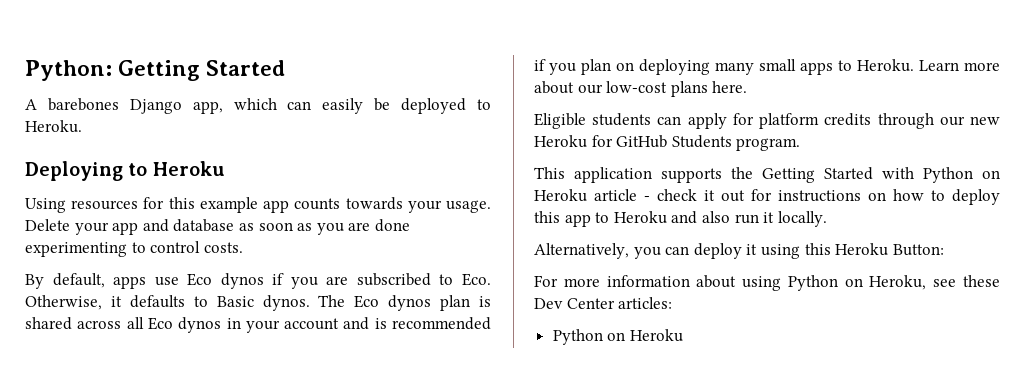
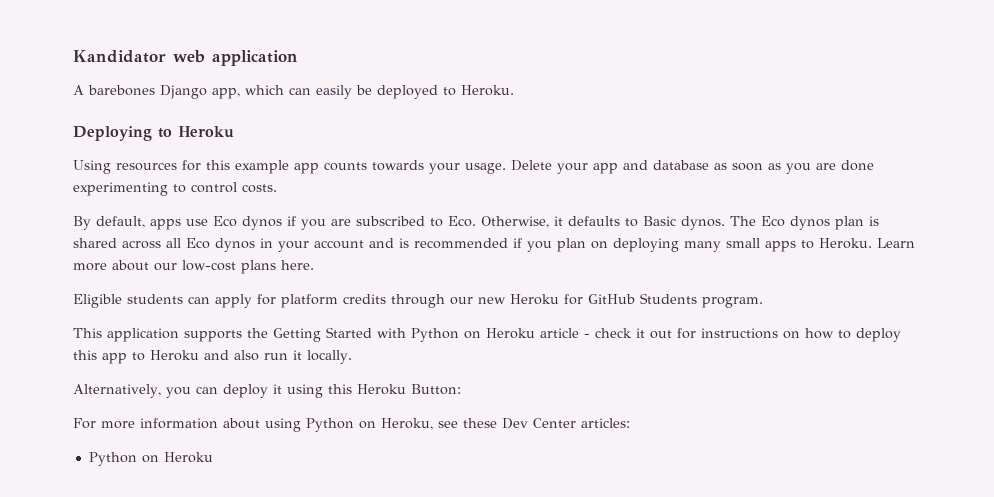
[25,60,286,81] Python: Getting Started -> [73,50,298,66] Kandidator web application

